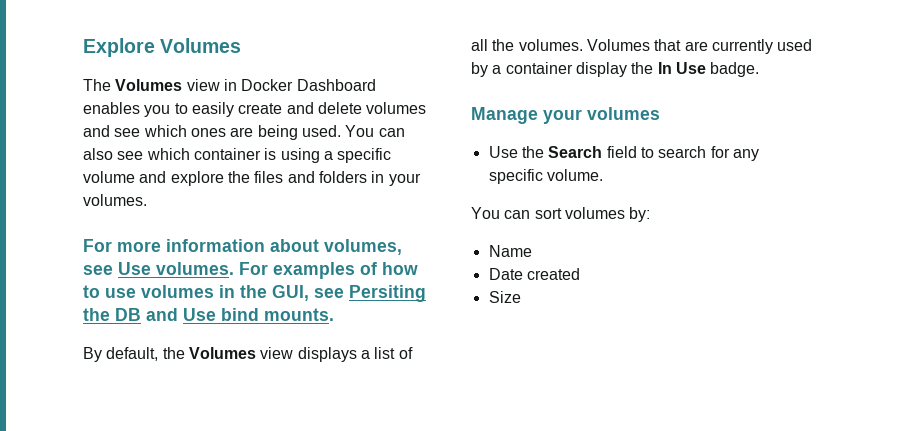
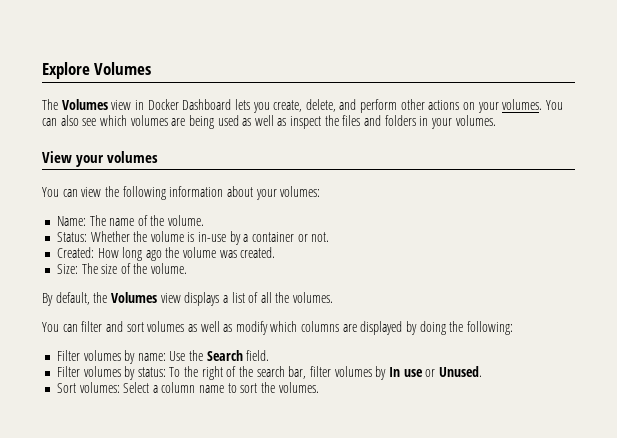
[83,102,427,117] [83,125,341,140] enables you to easily create and delete volumes and see which ones are being used. -> [234,99,543,113] lets you create, delete, and perform other actions on your volumes.
[193,148,392,163] [83,171,224,186] container is using a specific volume and explore -> [130,115,322,129] volumes are being used as well as inspect
[83,239,402,255] [83,262,418,279] [83,285,426,302] [83,308,334,321] For more information about volumes, see Use volumes. For examples of how to use volumes in the GUI, see Persiting the DB and Use bind mounts. -> [42,151,159,167] [42,186,321,200] [56,215,205,226] [56,231,330,245] [56,247,276,261] [56,263,188,274] View your volumes // You can view the following information about your volumes: // Name: The name of the volume. // Status: Whether the volume is in-use by a container or not. // Created: How long ago the volume was created. // Size: The size of the volume.
[586,39,813,54] [471,62,760,77] [471,107,660,124] Volumes that are currently used by a container display the In Use badge. // Manage your volumes // -> [42,321,513,335] [56,350,166,364] // You can filter and sort volumes as well as modify which columns are displayed by doing the following: // Filter volumes by name:
[606,146,759,161] [488,169,603,184] [471,207,651,222] [488,245,532,257] [488,268,580,280] [488,291,521,303] field to search for any specific volume. // You can sort volumes by: // Name // Date created // Size -> [246,350,270,361] [56,366,482,380] [56,382,319,393] field. // Filter volumes by status: To the right of the search bar, filter volumes by In use or Unused. // Sort volumes: Select a column name to sort the volumes.

